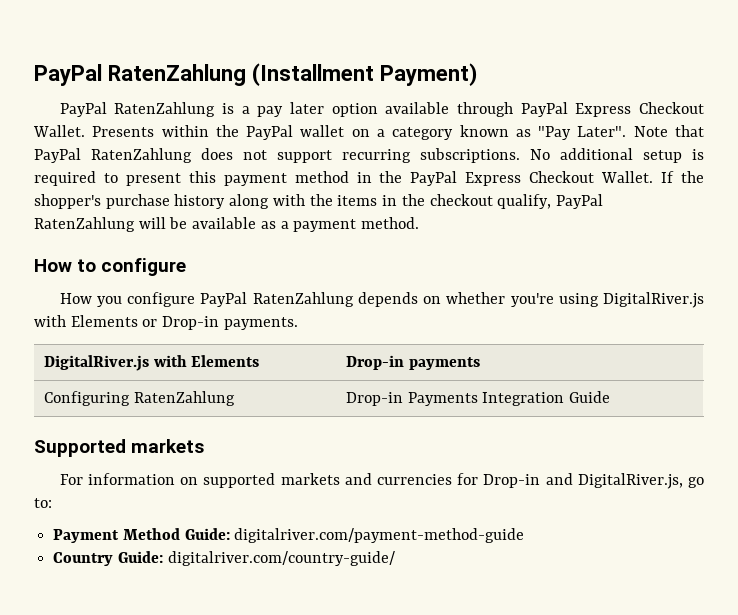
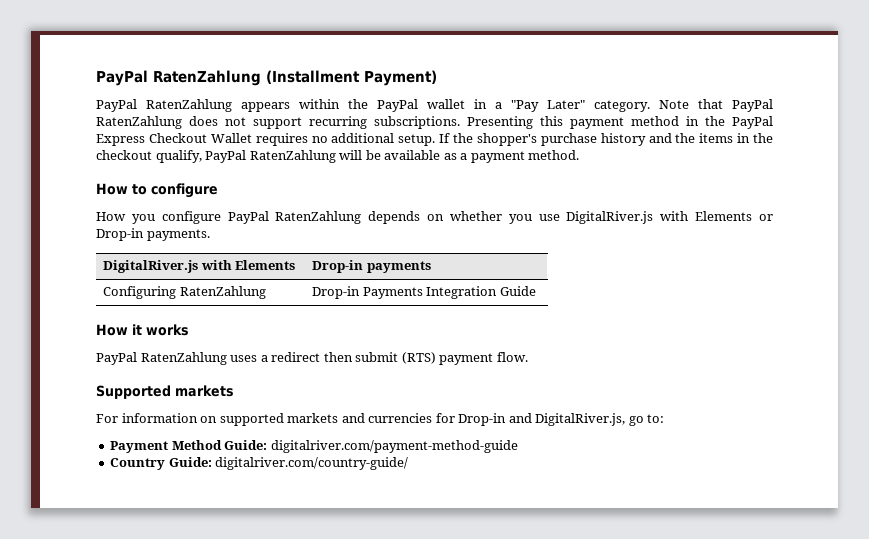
[221,102,704,117] [33,125,627,140] is a pay later option available through PayPal Express Checkout Wallet. Presents within the PayPal wallet on a category known as "Pay Later". -> [241,99,650,112] appears within the PayPal wallet in a "Pay Later" category.
[530,148,704,163] [34,171,181,186] No additional setup is required to present -> [467,116,533,129] Presenting
[601,171,654,183] Wallet. -> [210,133,436,146] Wallet requires no additional setup.
[229,194,305,209] along with -> [648,133,672,143] and
[510,293,599,307] you're using -> [508,214,560,224] you use
(610, 397) none -> [96,324,189,336] [96,352,528,365] // How it works // PayPal RatenZahlung uses a redirect then submit (RTS) payment flow.

